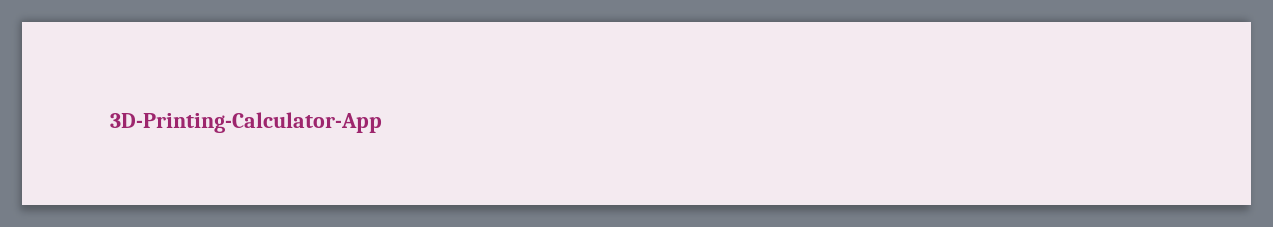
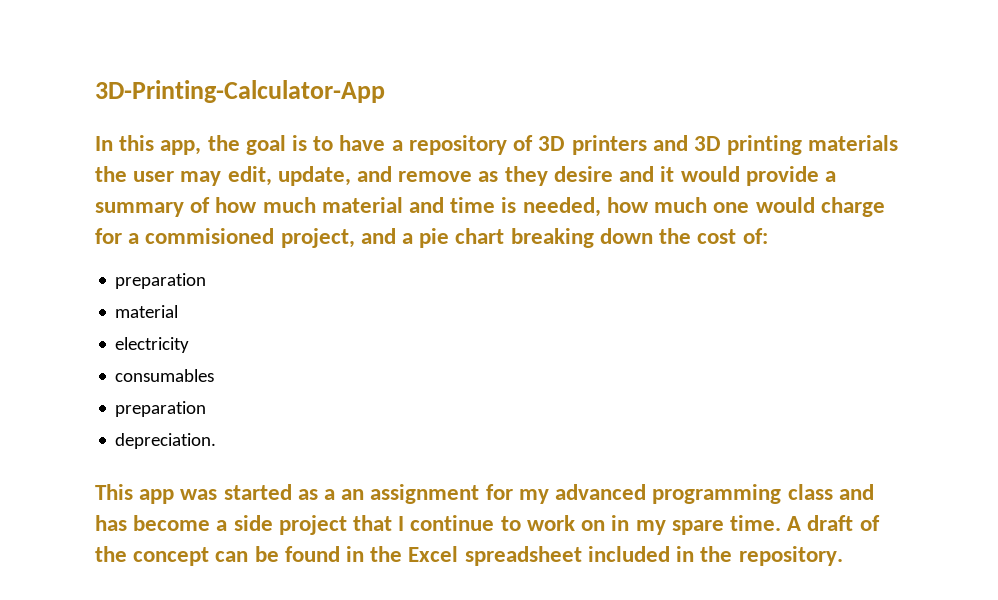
(382, 122) none -> [95,135,899,155] [95,166,836,186] [95,197,885,217] [95,228,768,248] [115,273,207,289] [115,305,179,318] [115,337,190,353] [115,369,215,382] [115,401,207,417] [115,433,217,449] [95,484,874,504] [95,515,880,535] [95,546,843,566] // In this app, the goal is to have a repository of 3D printers and 3D printing materials the user may edit, update, and remove as they desire and it would provide a summary of how much material and time is needed, how much one would charge for a commisioned project, and a pie chart breaking down the cost of: // preparation // material // electricity // consumables // preparation // depreciation. // This app was started as a an assignment for my advanced programming class and has become a side project that I continue to work on in my spare time. A draft of the concept can be found in the Excel spreadsheet included in the repository.

